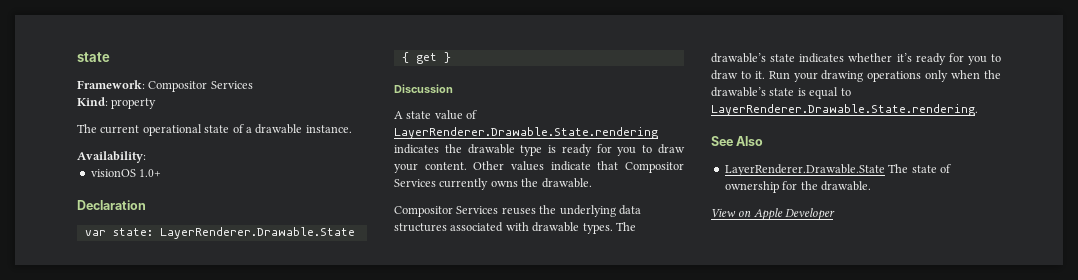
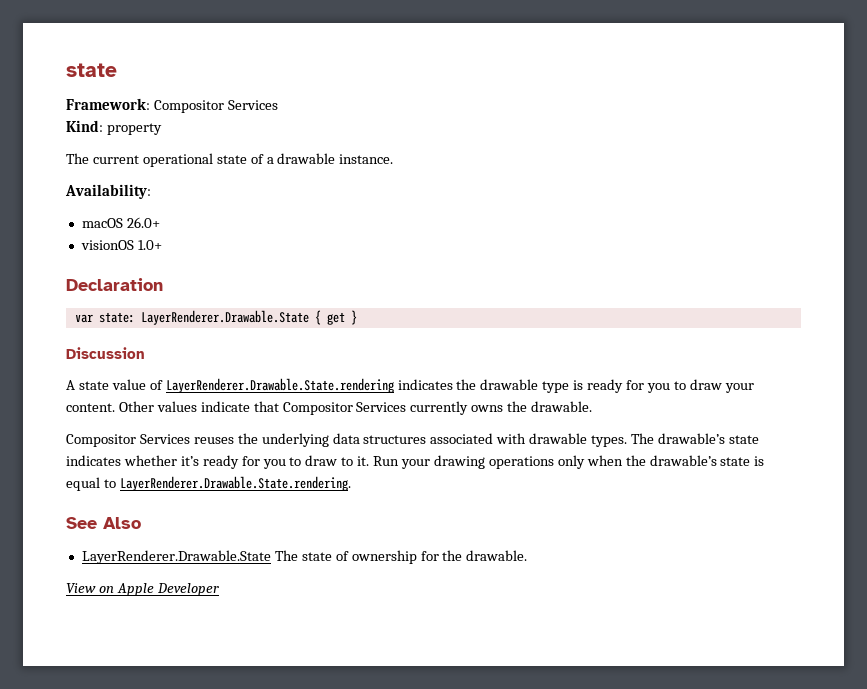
(146, 157) none -> [81,217,160,228] // macOS 26.0+

